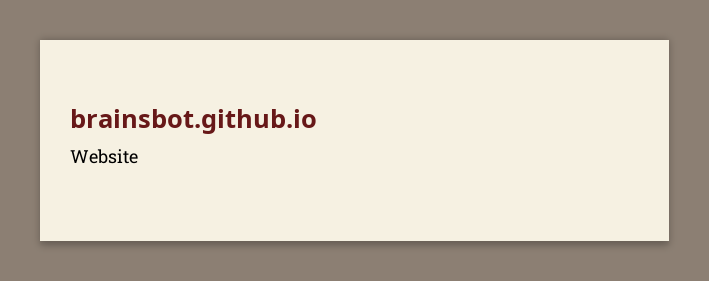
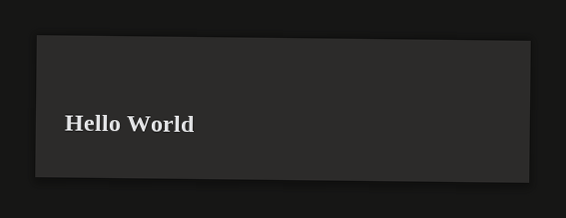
[70,109,317,134] [70,149,138,164] brainsbot.github.io // Website -> [64,114,196,132] Hello World

